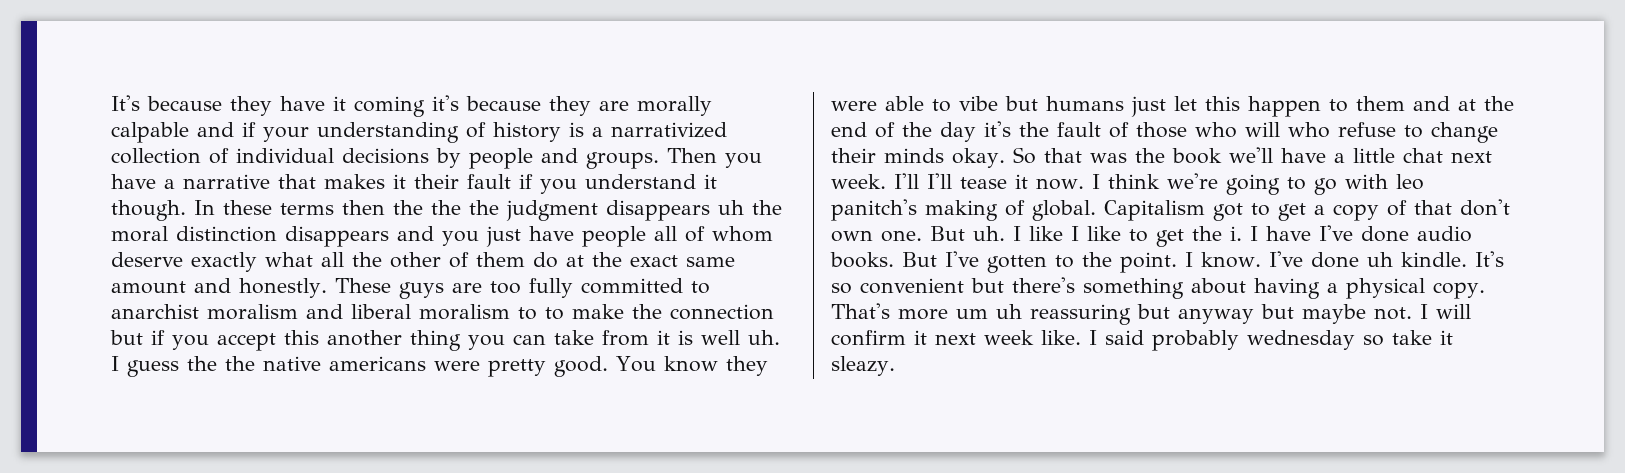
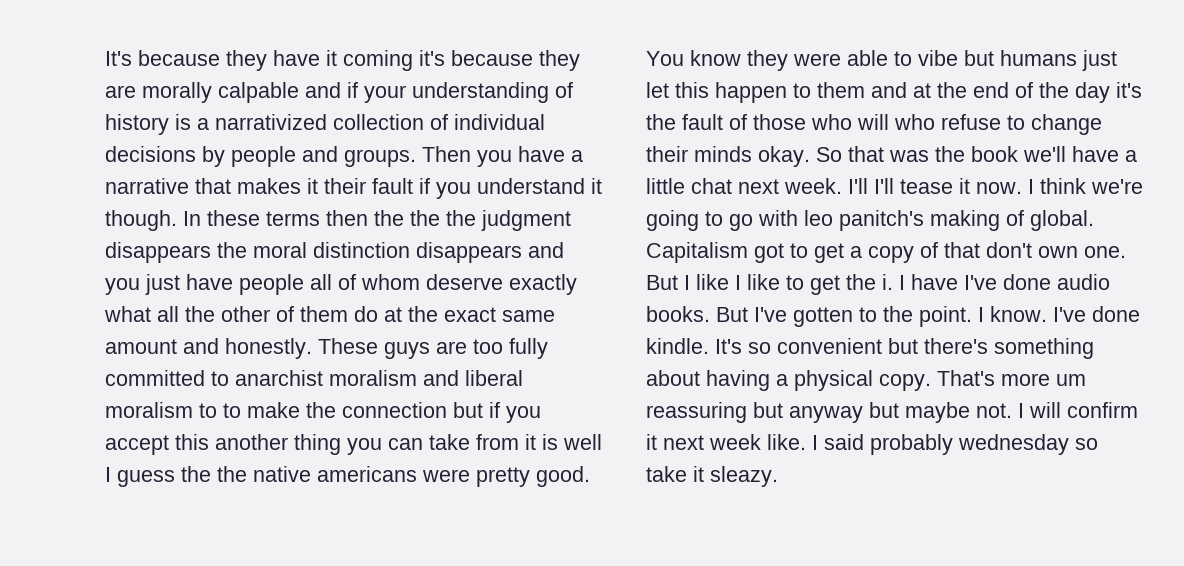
[718,200,744,215] uh -> (211, 252) none
[748,330,780,345] uh. -> (602, 442) none
[973,226,1005,241] uh. -> (678, 282) none
[1366,252,1393,267] uh -> (1140, 314) none
[996,304,1022,319] uh -> (1086, 380) none

